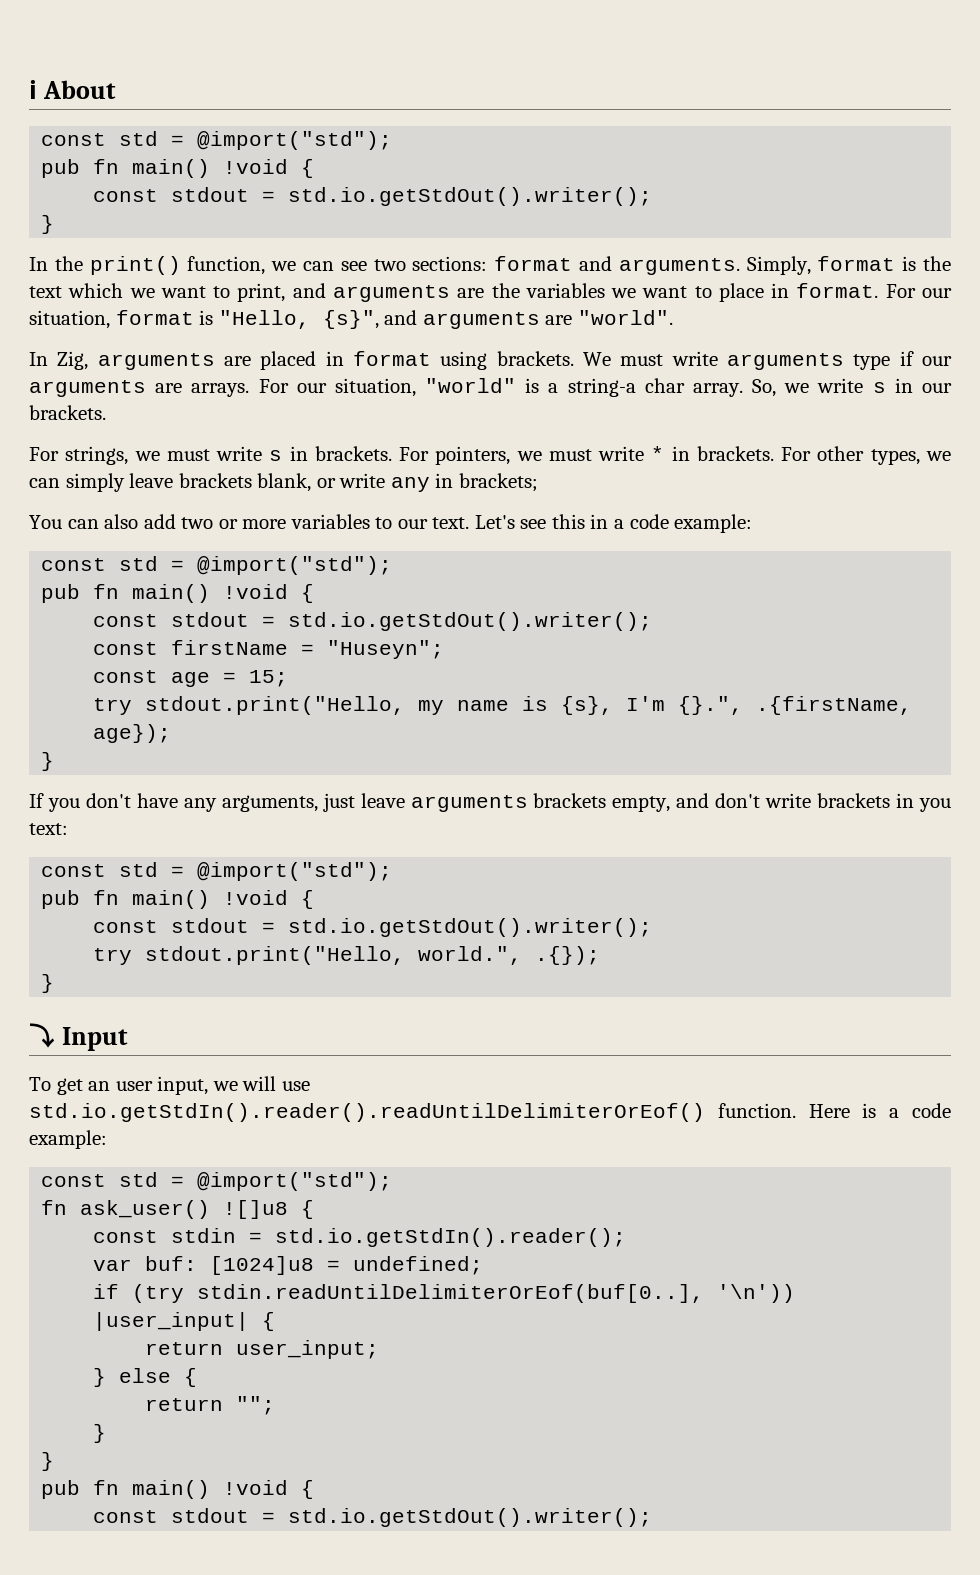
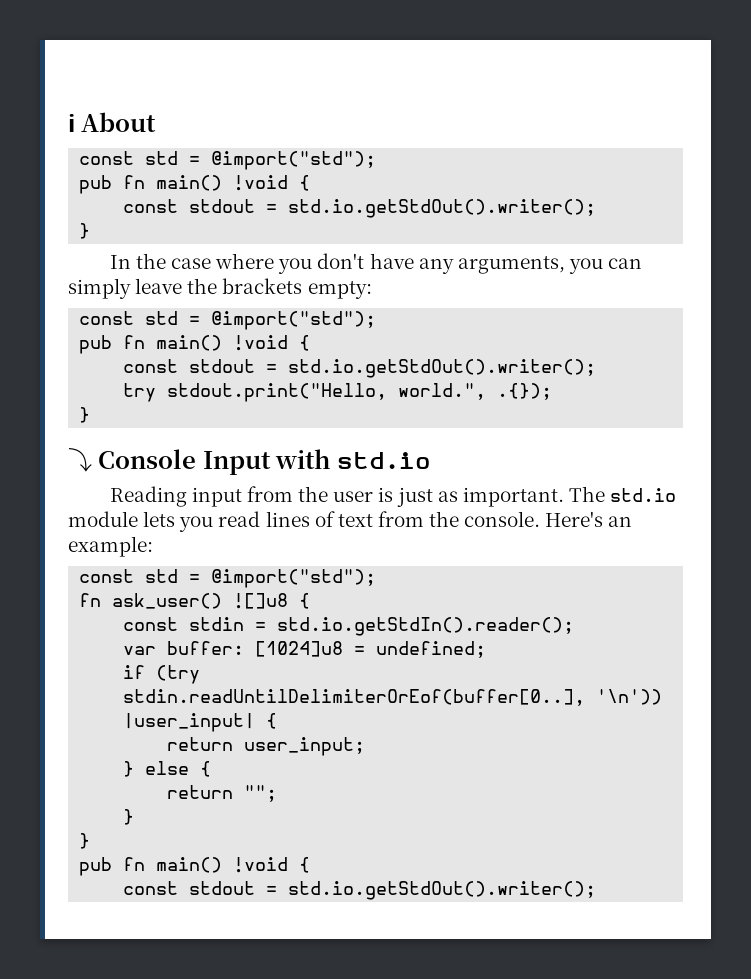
[89,256,951,275] [29,283,953,302] [29,310,673,329] [29,351,953,370] [29,378,952,397] [29,405,106,420] [29,446,952,465] [29,473,538,492] [29,514,753,533] [41,556,393,575] [41,584,315,603] [93,612,653,631] [93,640,445,659] [93,670,289,687] [93,696,913,715] [93,724,172,743] [41,752,55,771] [29,793,44,808] print() function, we can see two sections: format and arguments. Simply, format is the text which we want to print, and arguments are the variables we want to place in format. For our situation, format is "Hello, {s}", and arguments are "world". // In Zig, arguments are placed in format using brackets. We must write arguments type if our arguments are arrays. For our situation, "world" is a string-a char array. So, we write s in our brackets. // For strings, we must write s in brackets. For pointers, we must write * in brackets. For other types, we can simply leave brackets blank, or write any in brackets; // You can also add two or more variables to our text. Let's see this in a code example: // const std = @import("std"); // pub fn main() !void { // const stdout = std.io.getStdOut().writer(); // const firstName = "Huseyn"; // const age = 15; // try stdout.print("Hello, my name is {s}, I'm {}.", .{firstName, age}); // } // If -> [171,253,275,269] case where
[322,793,951,812] [29,823,68,835] just leave arguments brackets empty, and don't write brackets in you text: -> [569,258,643,274] [68,278,372,299] you can simply leave the brackets empty:
(55, 1035) none -> [98,449,197,469] Console
[29,1076,310,1095] [29,1103,951,1122] // To get an user input, we will use std.io.getStdIn().reader().readUntilDelimiterOrEof() function. Here is a code -> [275,449,431,469] [109,486,677,507] [68,511,633,532] with std.io // Reading input from the user is just as important. The std.io module lets you read lines of text from the console. Here's an
[145,1256,198,1271] buf: -> [167,641,245,655] buffer:
[197,1284,705,1303] stdin.readUntilDelimiterOrEof(buf[0..], -> [123,689,586,706] stdin.readUntilDelimiterOrEof(buffer[0..],

